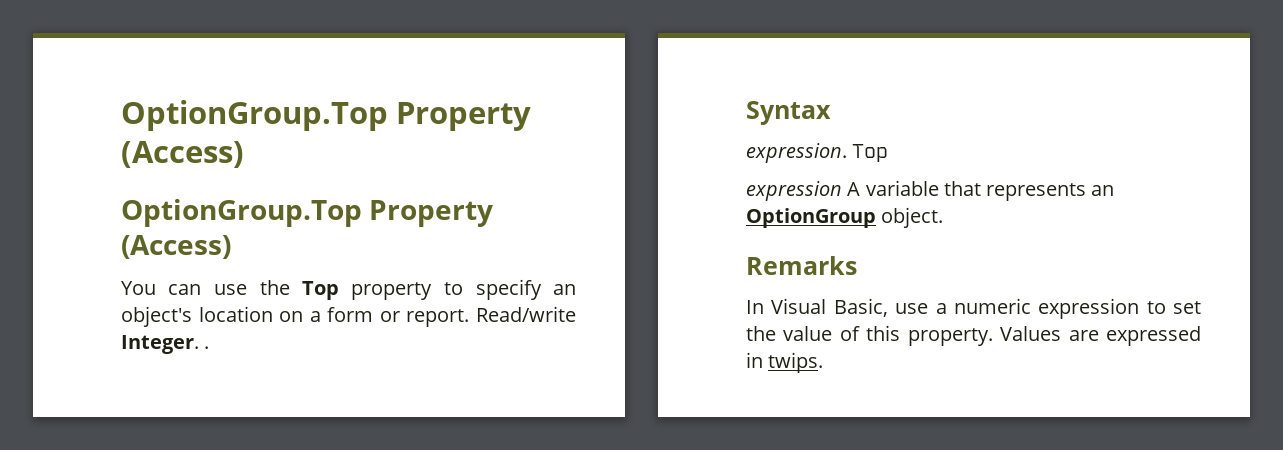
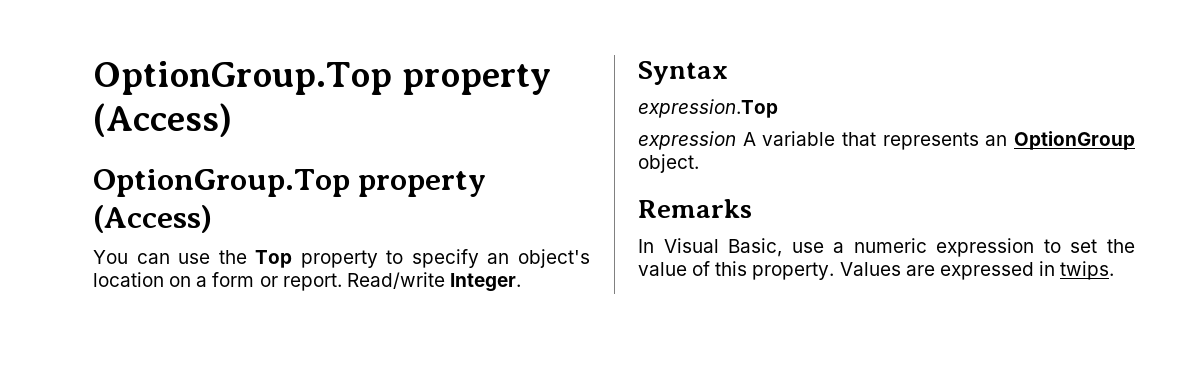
[121,100,532,131] OptionGroup.Top Property -> [93,61,551,95] OptionGroup.Top property
[369,200,494,227] Property -> [358,171,487,197] property
[204,346,210,349] . -> (521, 282) none
[746,143,889,163] expression. Top -> [638,99,778,118] expression.Top

